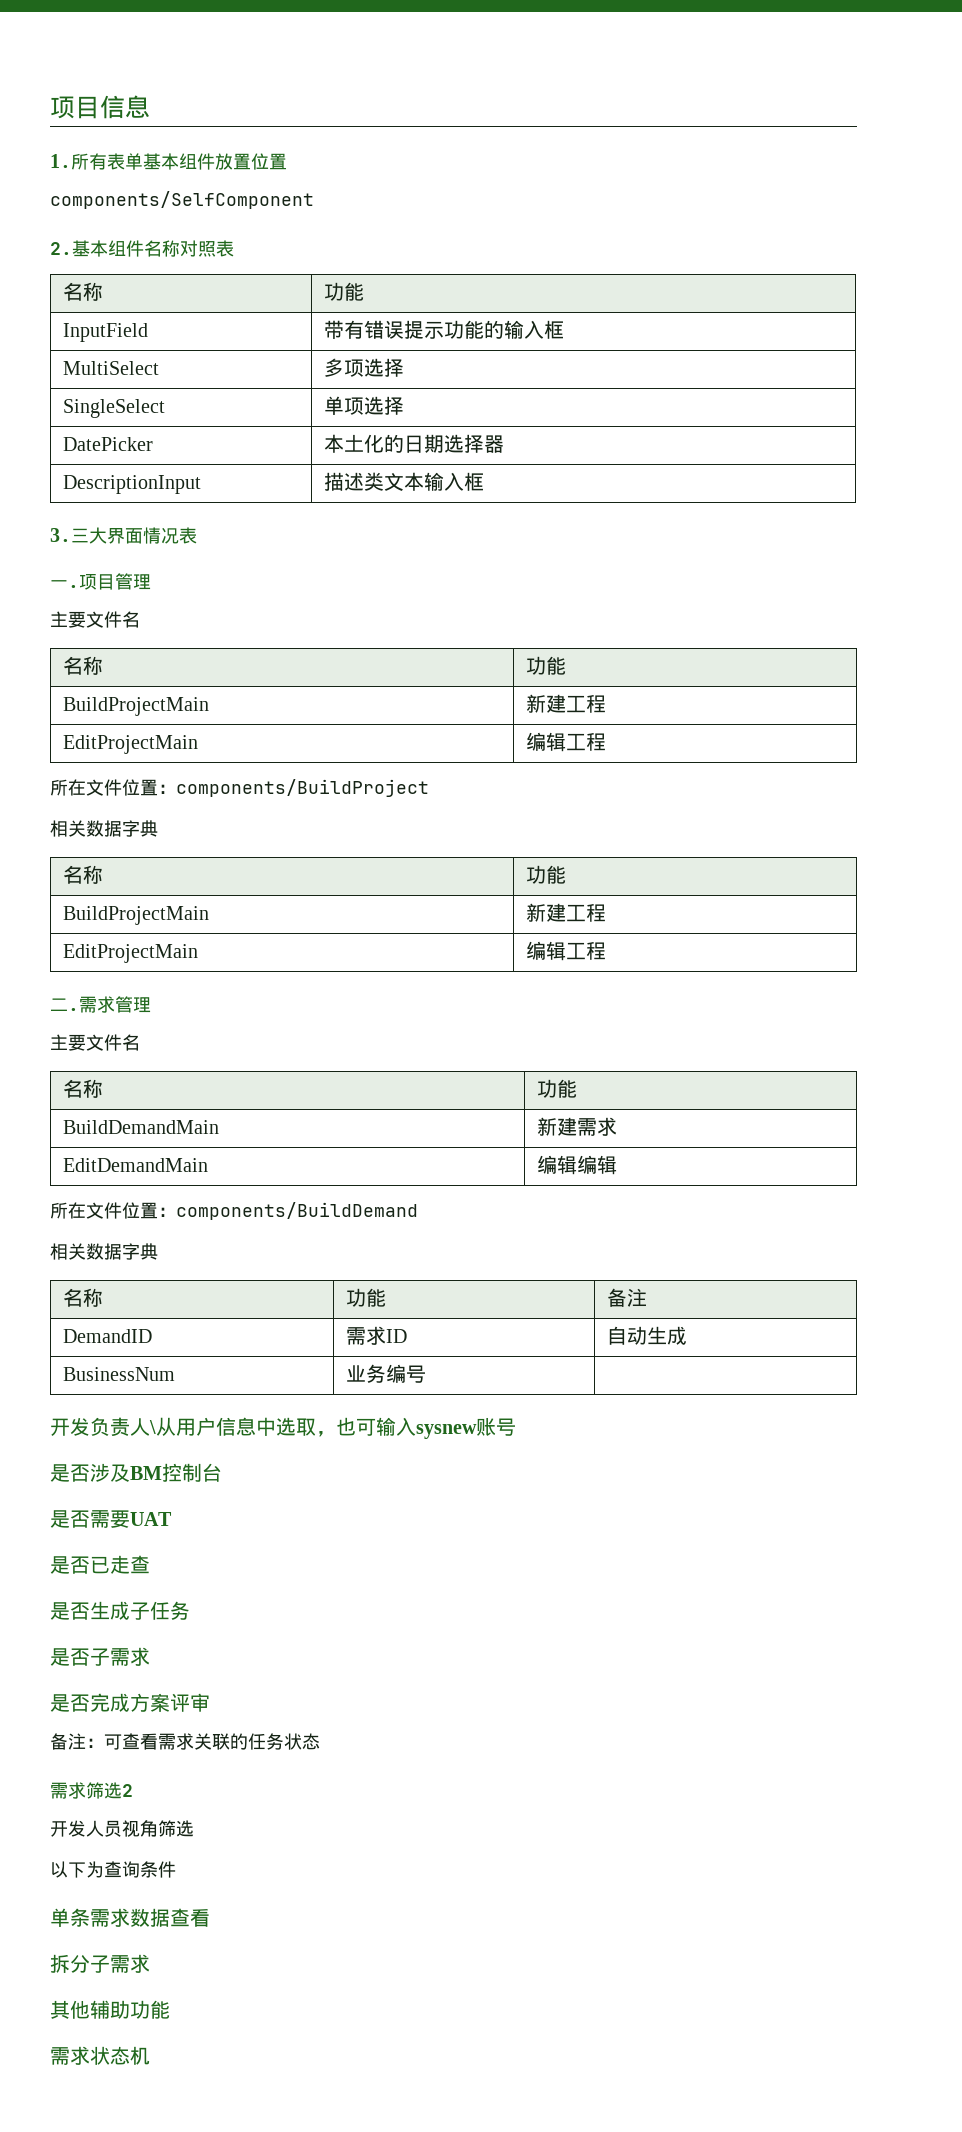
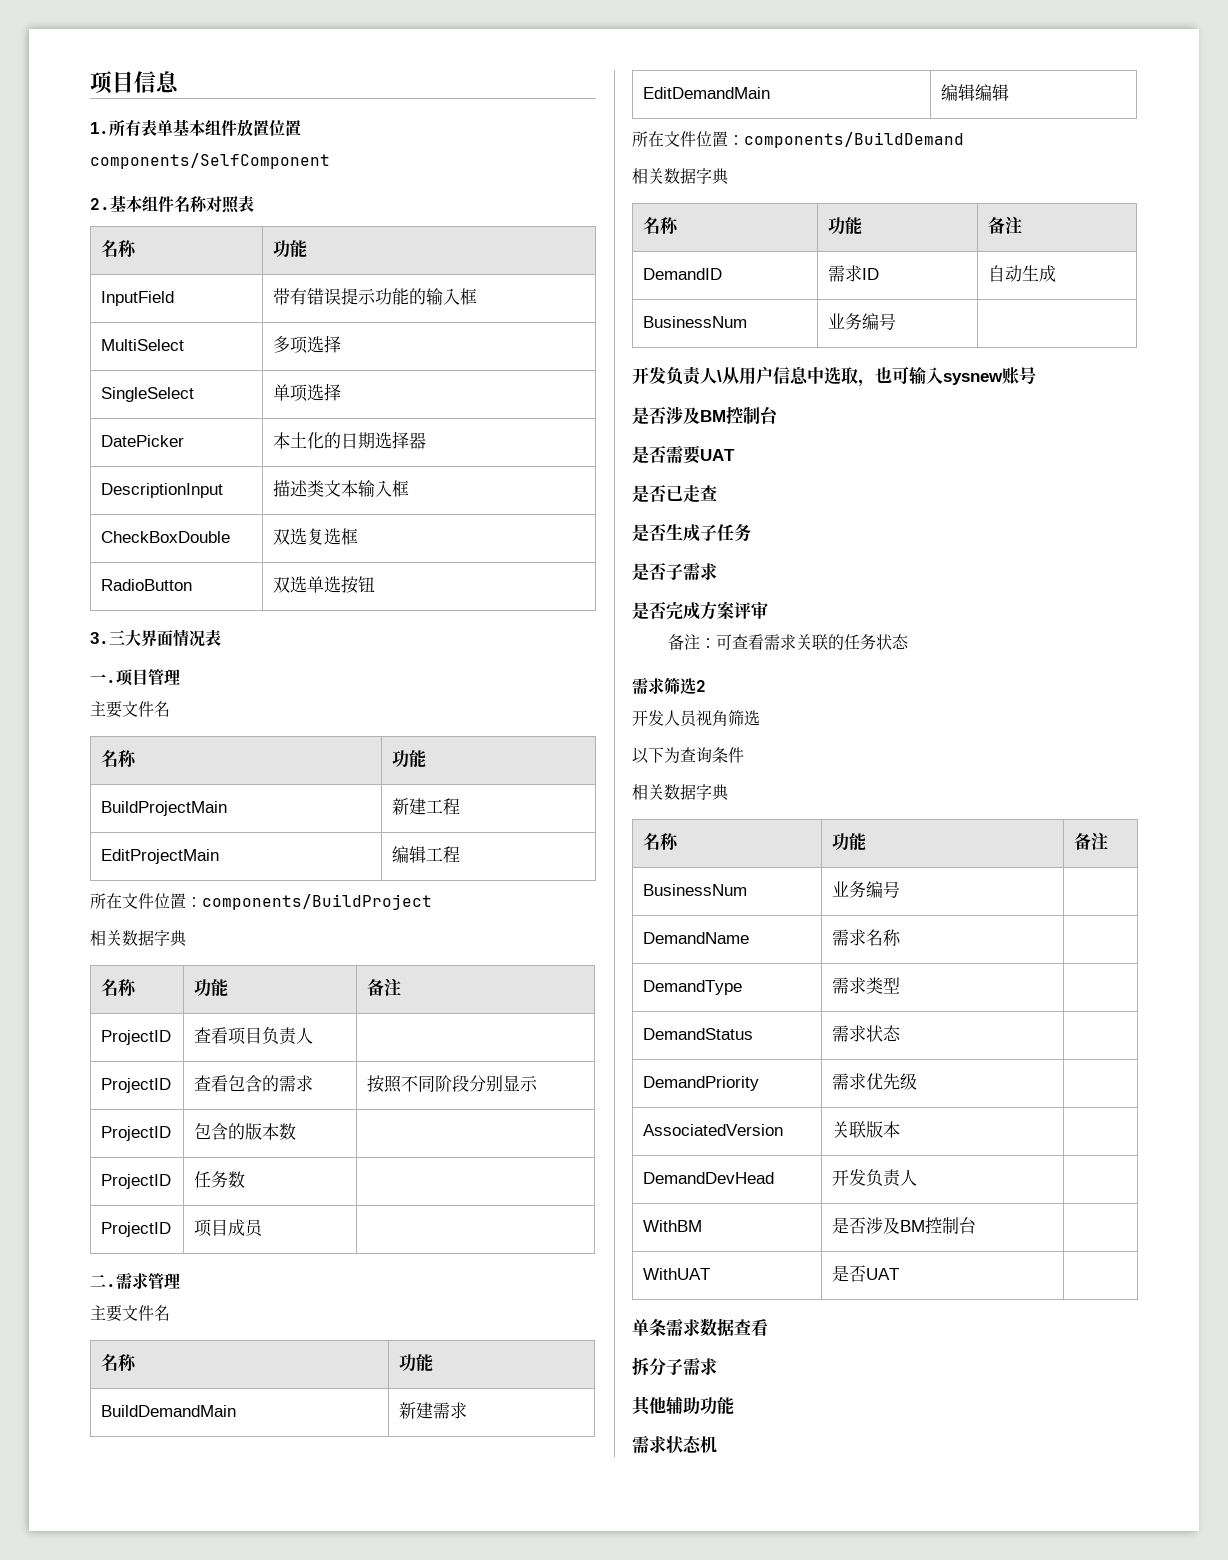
(484, 481) none -> [101,531,231,543] [273,528,359,545] [101,579,193,591] [273,576,376,594] // CheckBoxDouble | 双选复选框 // RadioButton | 双选单选按钮
[62,906,209,925] [525,903,606,922] [62,944,198,963] [525,941,606,961] // BuildProjectMain | 新建工程 // EditProjectMain | 编辑工程 -> [367,978,402,996] [101,1030,172,1045] [194,1027,314,1045] [101,1078,172,1093] [194,1075,314,1092] [367,1075,539,1093] [101,1126,172,1141] [194,1123,297,1140] [101,1174,172,1189] [194,1171,246,1188] [101,1222,172,1237] [194,1219,265,1237] | 备注 // ProjectID | 查看项目负责人 | // ProjectID | 查看包含的需求 | 按照不同阶段分别显示 // ProjectID | 包含的版本数 | // ProjectID | 任务数 | // ProjectID | 项目成员 |
(176, 1869) none -> [632,784,729,801] [643,833,680,850] [832,833,867,850] [1074,832,1109,850] [643,884,748,896] [832,881,901,898] [643,932,750,944] [832,929,902,946] [643,980,743,995] [832,977,901,994] [643,1028,754,1040] [832,1025,902,1042] [643,1076,760,1091] [832,1073,918,1090] [643,1124,784,1136] [832,1121,901,1138] [643,1172,775,1184] [832,1169,918,1187] [643,1220,703,1232] [832,1217,977,1234] [643,1268,711,1280] [832,1265,900,1282] // 相关数据字典 // 名称 | 功能 | 备注 // BusinessNum | 业务编号 | // DemandName | 需求名称 | // DemandType | 需求类型 | // DemandStatus | 需求状态 | // DemandPriority | 需求优先级 | // AssociatedVersion | 关联版本 | // DemandDevHead | 开发负责人 | // WithBM | 是否涉及BM控制台 | // WithUAT | 是否UAT |

